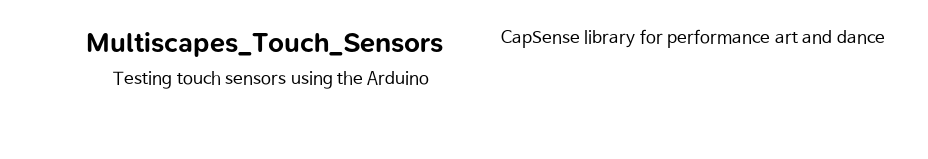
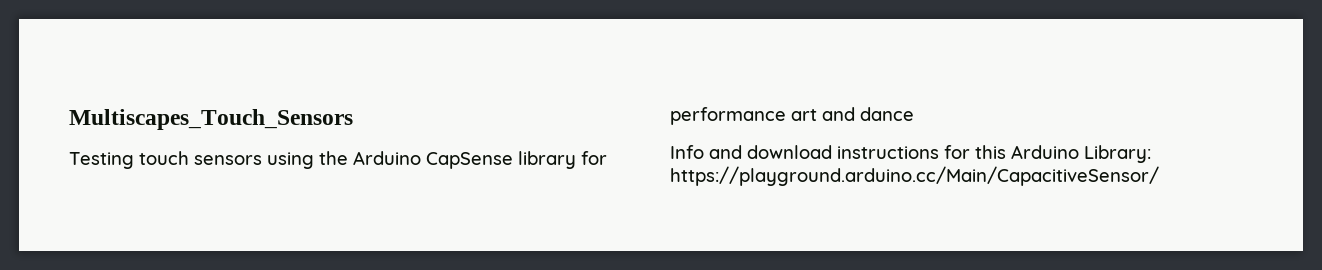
(885, 37) none -> [670,145,1151,163] [670,166,1159,186] // Info and download instructions for this Arduino Library: https://playground.arduino.cc/Main/CapacitiveSensor/

